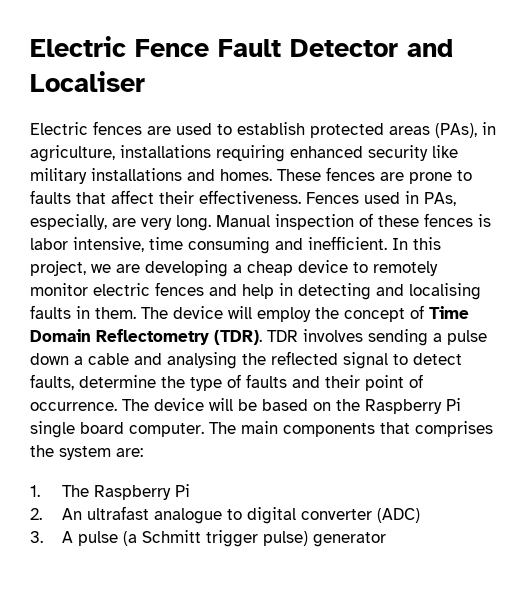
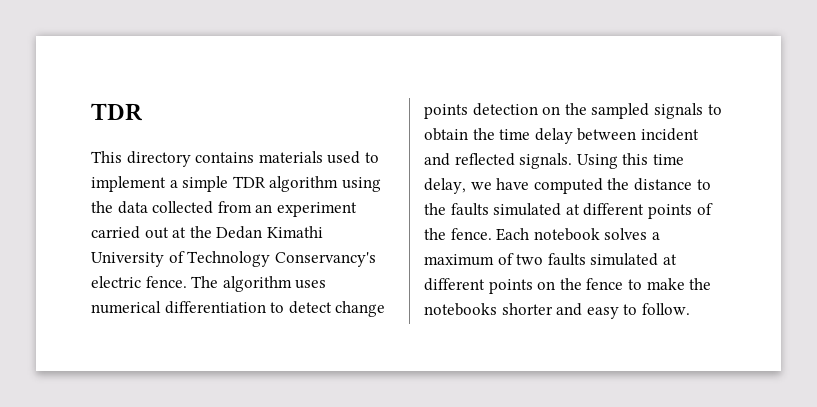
[30,36,453,57] [30,71,145,92] [30,121,496,138] [30,145,458,162] [30,167,472,184] [30,190,456,206] [30,213,491,231] [30,236,441,254] [30,260,438,277] [30,282,481,300] [30,305,469,322] [30,329,487,346] [30,351,462,369] [30,374,423,391] [30,398,461,414] [30,421,493,438] [30,445,143,460] [30,484,190,500] [30,506,420,524] [30,530,386,547] Electric Fence Fault Detector and Localiser // Electric fences are used to establish protected areas (PAs), in agriculture, installations requiring enhanced security like military installations and homes. These fences are prone to faults that affect their effectiveness. Fences used in PAs, especially, are very long. Manual inspection of these fences is labor intensive, time consuming and inefficient. In this project, we are developing a cheap device to remotely monitor electric fences and help in detecting and localising faults in them. The device will employ the concept of Time Domain Reflectometry (TDR). TDR involves sending a pulse down a cable and analysing the reflected signal to detect faults, determine the type of faults and their point of occurrence. The device will be based on the Raspberry Pi single board computer. The main components that comprises the system are: // 1. The Raspberry Pi // 2. An ultrafast analogue to digital converter (ADC) // 3. A pulse (a Schmitt trigger pulse) generator -> [91,103,143,121] [91,151,379,167] [91,176,381,192] [91,201,357,217] [91,226,323,239] [91,251,376,267] [91,276,327,292] [91,301,386,317] [424,103,722,119] [424,128,699,144] [424,153,684,169] [424,178,711,194] [424,203,713,219] [424,228,660,241] [424,253,677,266] [424,278,712,294] [424,303,690,319] TDR // This directory contains materials used to implement a simple TDR algorithm using the data collected from an experiment carried out at the Dedan Kimathi University of Technology Conservancy's electric fence. The algorithm uses numerical differentiation to detect change points detection on the sampled signals to obtain the time delay between incident and reflected signals. Using this time delay, we have computed the distance to the faults simulated at different points of the fence. Each notebook solves a maximum of two faults simulated at different points on the fence to make the notebooks shorter and easy to follow.

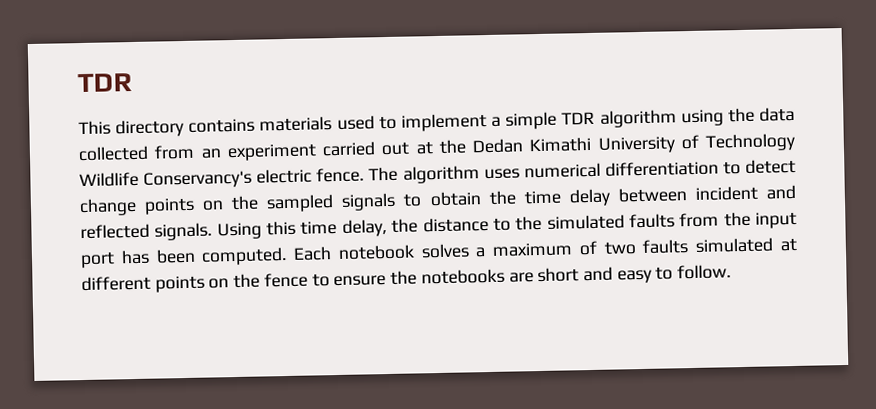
(271, 259) none -> [79,171,139,188] Wildlife
[472,103,538,116] detection -> (196, 206) none
[470,178,603,194] we have computed -> (387, 228) none
[450,203,713,219] [424,228,492,240] faults simulated at different points of the fence. -> [546,211,797,230] [80,246,288,269] simulated faults from the input port has been computed.
[646,278,685,290] make -> [333,275,387,287] ensure
[501,303,553,315] shorter -> [508,267,580,283] are short

